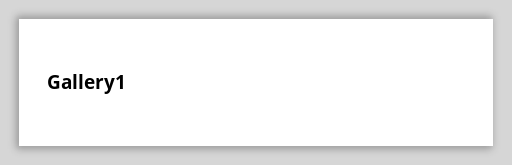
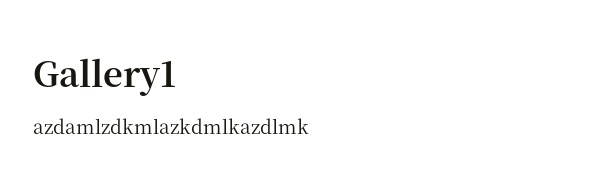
(126, 84) none -> [33,118,309,134] // azdamlzdkmlazkdmlkazdlmk

